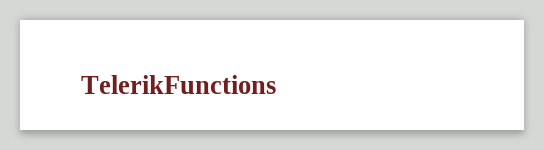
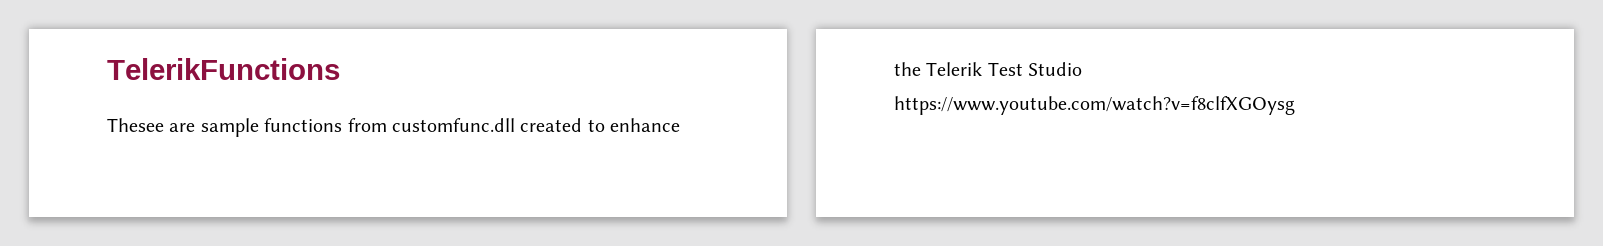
(276, 84) none -> [107,118,681,137] [894,62,1083,76] [894,96,1295,115] // Thesee are sample functions from customfunc.dll created to enhance the Telerik Test Studio https://www.youtube.com/watch?v=f8clfXGOysg

